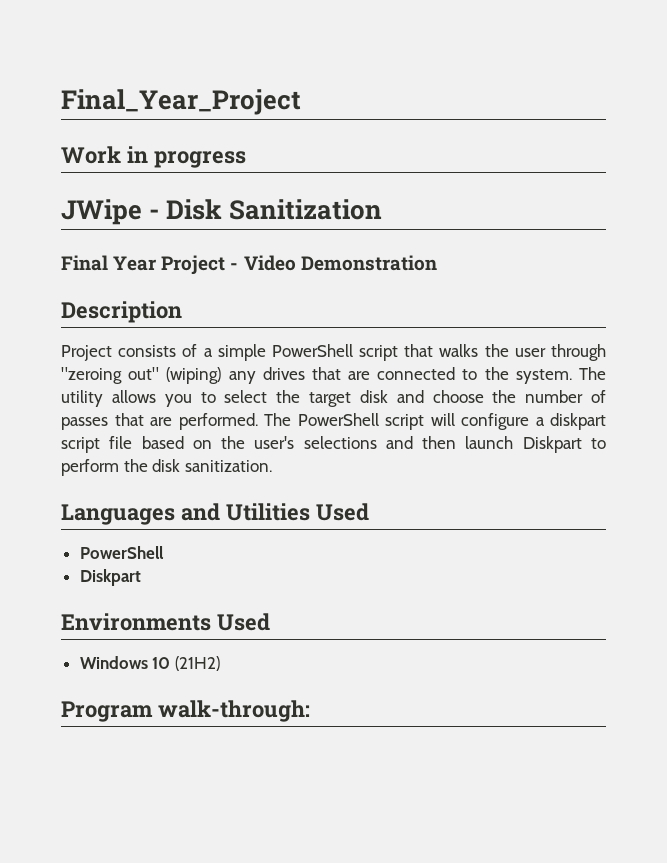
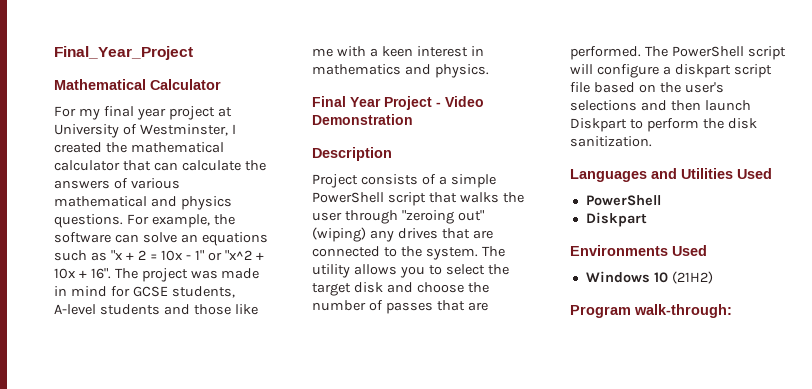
[61,146,246,168] [61,199,383,225] Work in progress // JWipe - Disk Sanitization -> [54,79,221,90] [54,106,232,120] [54,124,236,138] [54,142,224,153] [54,160,266,171] [54,178,180,189] [54,196,232,210] [54,214,235,228] [54,232,268,246] [54,250,265,261] [54,268,260,282] [54,286,235,298] [54,304,258,315] [312,46,484,57] [312,64,489,78] Mathematical Calculator // For my final year project at University of Westminster, I created the mathematical calculator that can calculate the answers of various mathematical and physics questions. For example, the software can solve an equations such as "x + 2 = 10x - 1" or "x^2 + 10x + 16". The project was made in mind for GCSE students, A-level students and those like me with a keen interest in mathematics and physics.

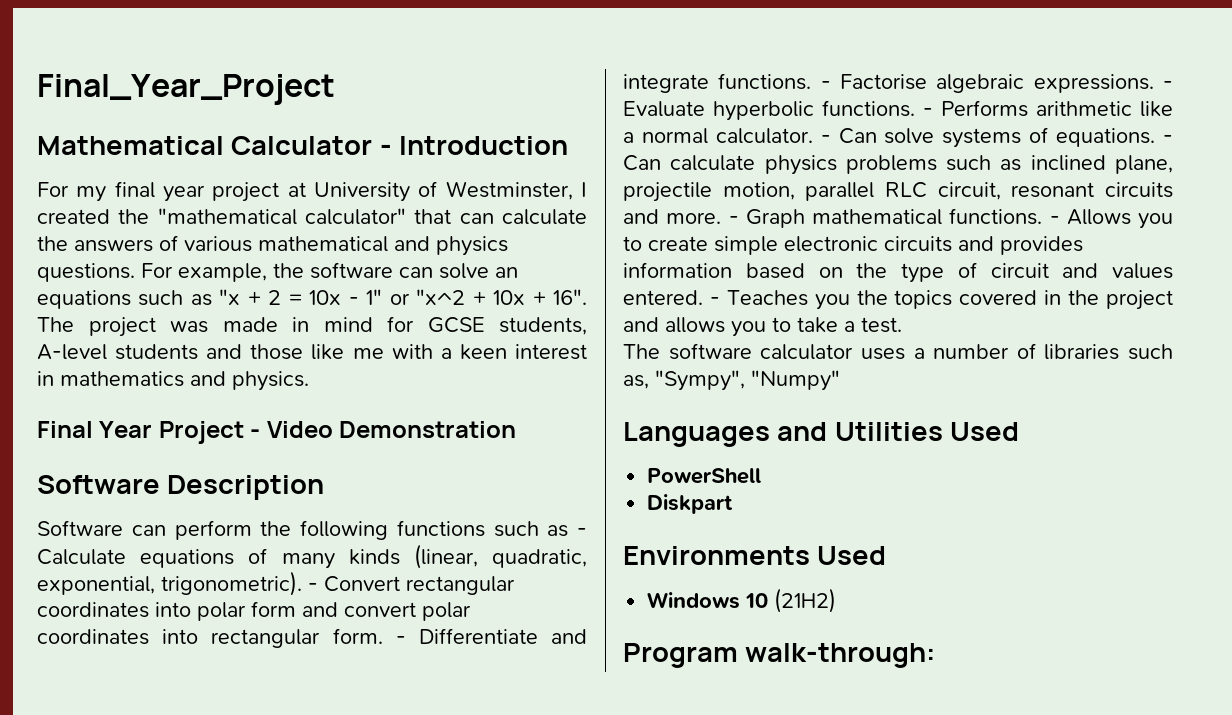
(221, 84) none -> [379,136,569,155] - Introduction
[130,142,224,153] [54,160,120,171] mathematical calculator -> [157,208,406,225] "mathematical calculator"
(413, 119) none -> [37,475,160,494] Software
[312,174,496,188] [312,192,524,206] [312,210,484,224] [312,227,493,242] [312,246,505,260] [312,264,509,278] [312,282,489,296] [312,300,488,314] [570,46,786,60] [570,64,772,78] [570,82,724,93] [570,100,751,111] [570,118,757,132] [570,136,652,147] Project consists of a simple PowerShell script that walks the user through "zeroing out" (wiping) any drives that are connected to the system. The utility allows you to select the target disk and choose the number of passes that are performed. The PowerShell script will configure a diskpart script file based on the user's selections and then launch Diskpart to perform the disk sanitization. -> [37,520,587,540] [37,544,587,569] [37,571,515,596] [37,601,471,621] [37,628,588,648] [623,73,1173,93] [623,100,1173,121] [623,127,1173,148] [623,155,1173,175] [623,182,1173,202] [623,208,1173,229] [623,236,1083,255] [623,262,1173,283] [623,290,1173,310] [623,317,902,337] [623,343,1173,360] [623,370,840,391] Software can perform the following functions such as - Calculate equations of many kinds (linear, quadratic, exponential, trigonometric). - Convert rectangular coordinates into polar form and convert polar coordinates into rectangular form. - Differentiate and integrate functions. - Factorise algebraic expressions. - Evaluate hyperbolic functions. - Performs arithmetic like a normal calculator. - Can solve systems of equations. - Can calculate physics problems such as inclined plane, projectile motion, parallel RLC circuit, resonant circuits and more. - Graph mathematical functions. - Allows you to create simple electronic circuits and provides information based on the type of circuit and values entered. - Teaches you the topics covered in the project and allows you to take a test. // The software calculator uses a number of libraries such as, "Sympy", "Numpy"

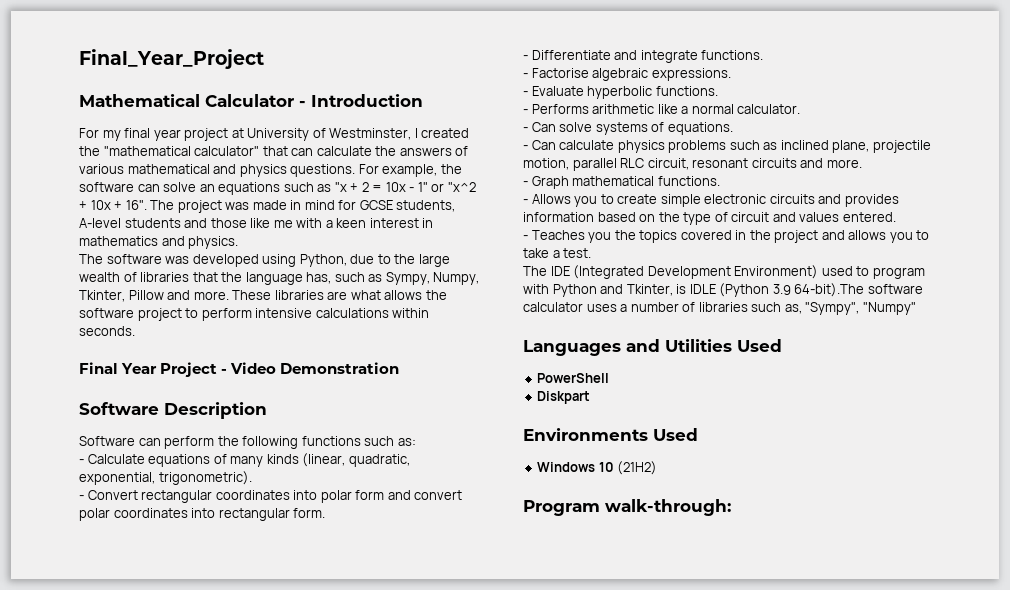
(309, 381) none -> [79,254,450,267] [79,272,480,285] [79,290,447,302] [79,308,430,321] [79,326,135,336] // The software was developed using Python, due to the large wealth of libraries that the language has, such as Sympy, Numpy, Tkinter, Pillow and more. These libraries are what allows the software project to perform intensive calculations within seconds.
[547,525,569,537] as -> [397,438,416,446] as: //
(302, 583) none -> (252, 478) //
(383, 636) none -> (326, 513) //
(812, 81) none -> (764, 55) //
(1154, 83) none -> (731, 74) //
(915, 108) none -> (718, 91) //
(813, 136) none -> (801, 109) //
(1156, 137) none -> (733, 128) //
(722, 218) none -> (862, 163) //
(1043, 216) none -> (720, 181) //
(703, 297) none -> (896, 217) //
(660, 351) none -> [550,265,925,279] [523,283,865,297] IDE (Integrated Development Environment) used to program with Python and Tkinter, is IDLE (Python 3.9 64-bit).The

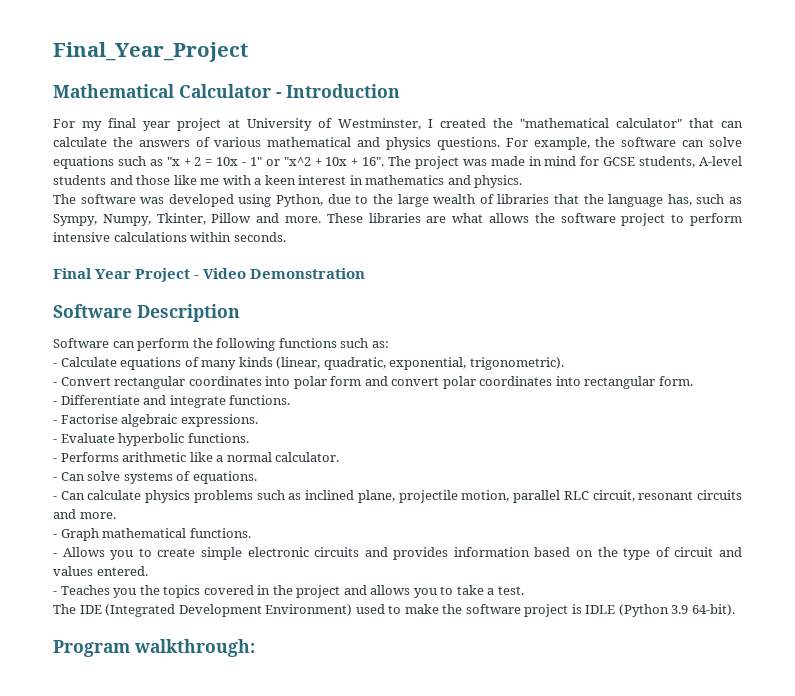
[199,184,215,192] an -> (742, 142) none
[872,267,925,279] [523,283,923,297] [523,302,916,315] [523,339,782,356] [537,373,610,383] [537,391,591,404] [523,428,698,441] [537,461,658,475] program with Python and Tkinter, is IDLE (Python 3.9 64-bit).The software calculator uses a number of libraries such as, "Sympy", "Numpy" // Languages and Utilities Used // PowerShell // Diskpart // Environments Used // Windows 10 (21H2) -> [404,604,735,617] make the software project is IDLE (Python 3.9 64-bit).
[605,499,731,516] walk-through: -> [134,639,255,657] walkthrough:

